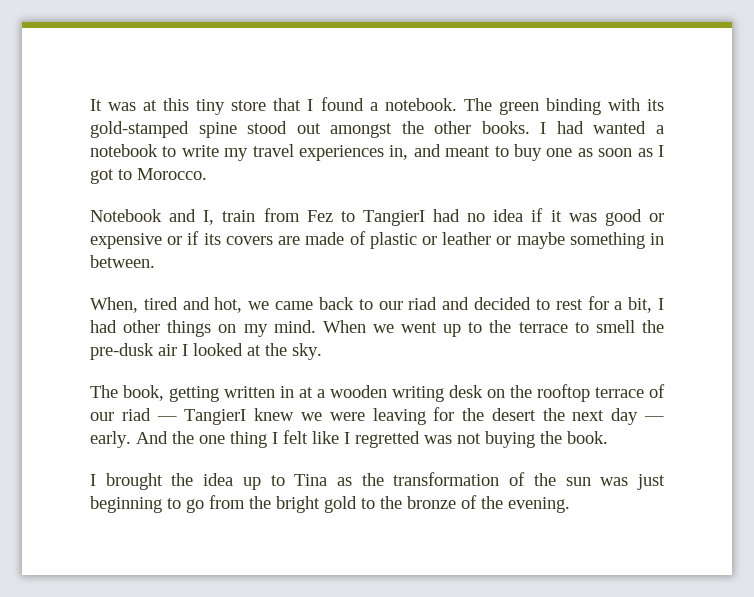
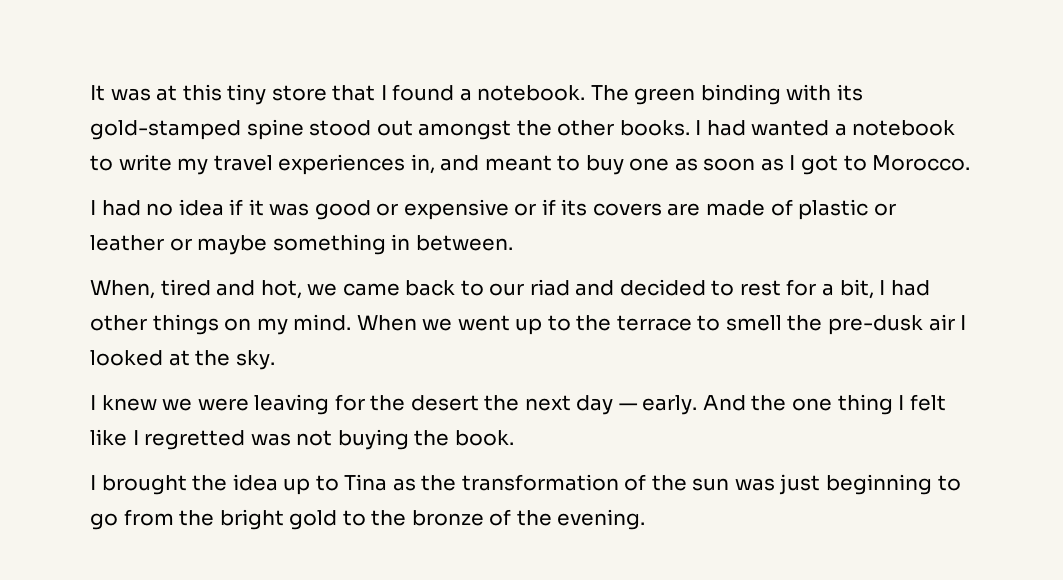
[90,208,425,226] Notebook and I, train from Fez to TangierI -> [90,200,96,215] I
[90,384,665,402] [90,408,247,425] The book, getting written in at a wooden writing desk on the rooftop terrace of our riad — TangierI -> [90,395,96,410] I

